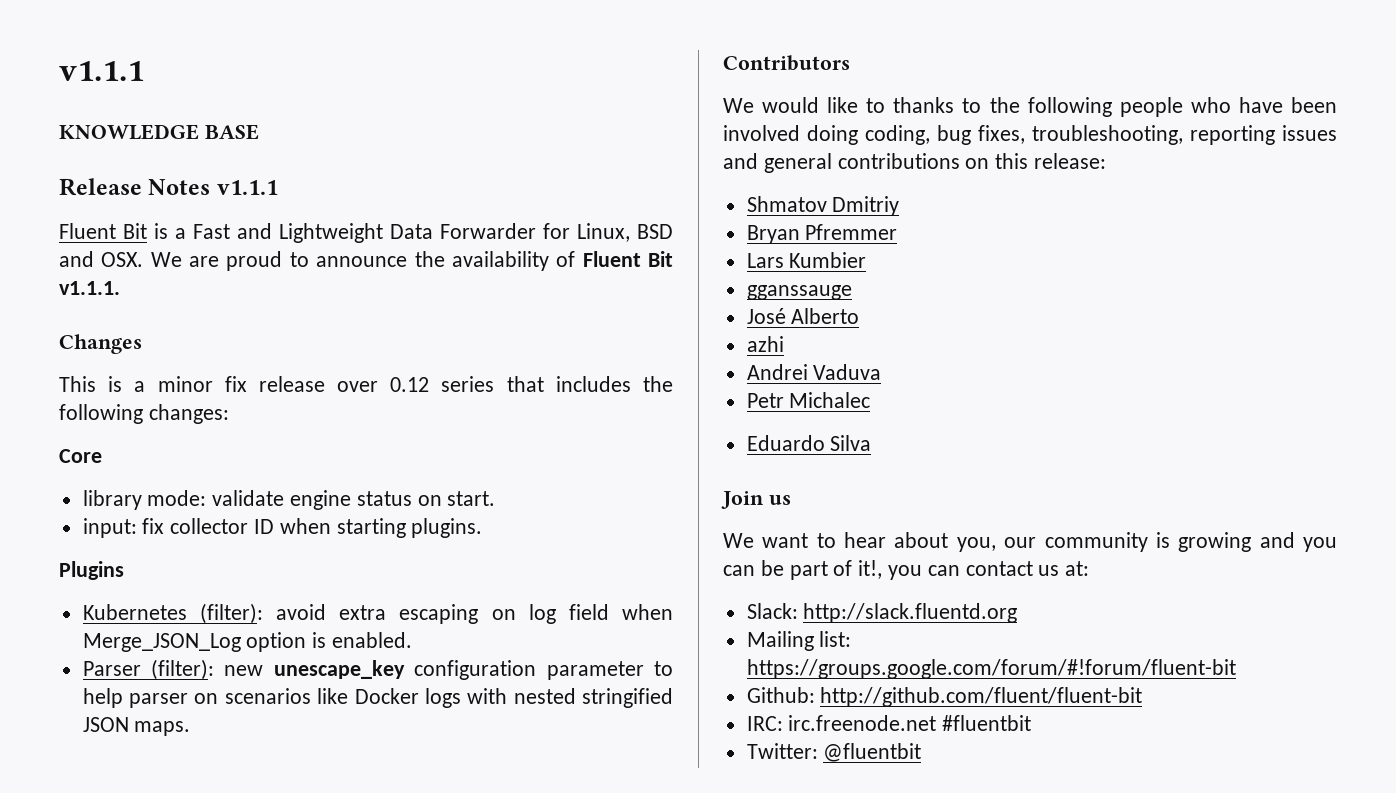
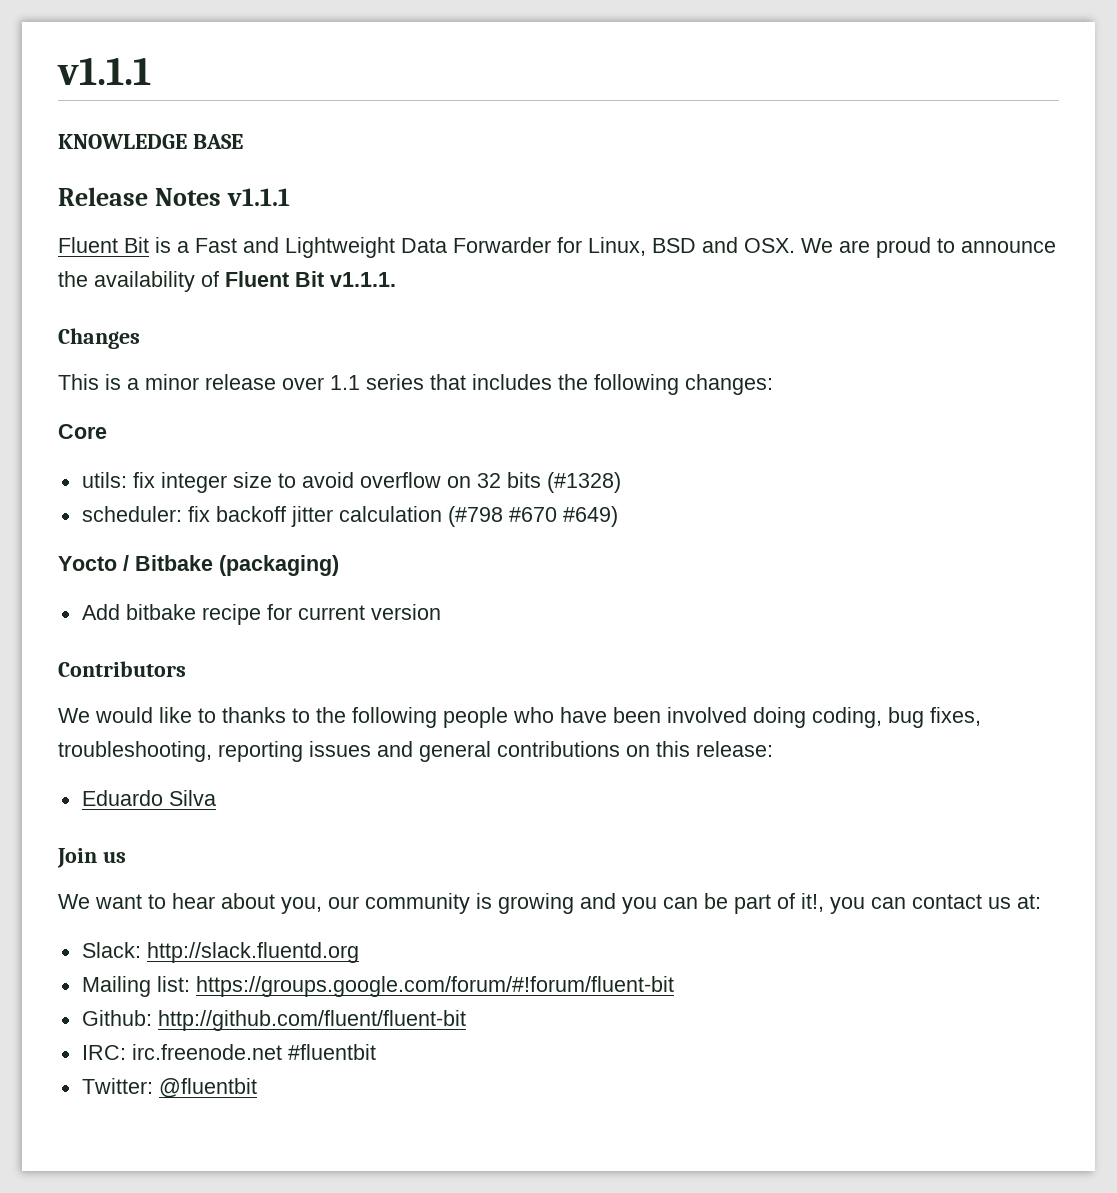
[224,376,247,392] fix -> (199, 382) none
[390,377,430,392] 0.12 -> [330,375,360,390] 1.1
[82,490,496,510] [82,518,483,538] [59,561,124,580] [82,603,673,624] [82,632,413,652] [82,659,673,680] [82,688,673,708] [82,717,191,736] library mode: validate engine status on start. // input: fix collector ID when starting plugins. // Plugins // Kubernetes (filter): avoid extra escaping on log field when Merge_JSON_Log option is enabled. // Parser (filter): new unescape_key configuration parameter to help parser on scenarios like Docker logs with nested stringified JSON maps. -> [81,472,621,493] [81,506,618,527] [58,555,339,576] [81,604,441,625] utils: fix integer size to avoid overflow on 32 bits (#1328) // scheduler: fix backoff jitter calculation (#798 #670 #649) // Yocto / Bitbake (packaging) // Add bitbake recipe for current version
[746,196,900,216] [746,224,898,244] [746,252,867,268] [746,285,852,300] [746,308,860,324] [746,336,784,352] [746,364,882,380] [746,392,871,408] // Shmatov Dmitriy // Bryan Pfremmer // Lars Kumbier // gganssauge // José Alberto // azhi // Andrei Vaduva // Petr Michalec -> (773, 749) none

